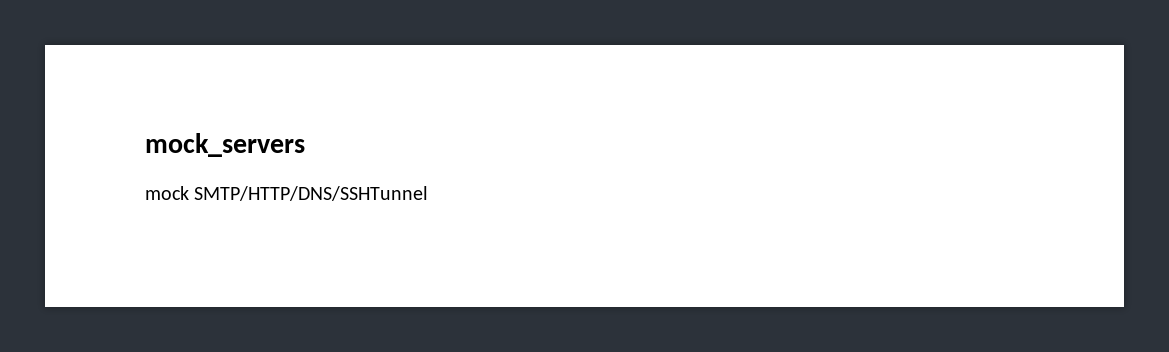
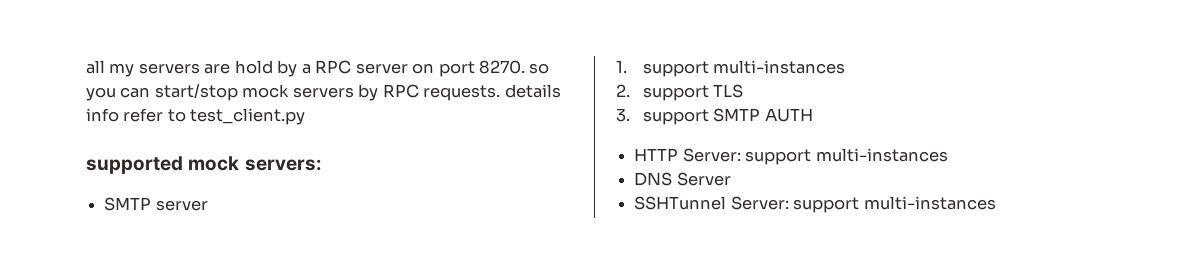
[145,133,305,157] [145,186,429,201] mock_servers // mock SMTP/HTTP/DNS/SSHTunnel -> [86,60,550,77] [86,84,561,101] [86,108,306,125] [86,156,322,174] [104,197,208,211] [616,60,846,77] [616,84,744,101] [616,108,813,125] [634,148,948,165] [634,172,731,186] [634,196,996,213] all my servers are hold by a RPC server on port 8270. so you can start/stop mock servers by RPC requests. details info refer to test_client.py // supported mock servers: // SMTP server // 1. support multi-instances // 2. support TLS // 3. support SMTP AUTH // HTTP Server: support multi-instances // DNS Server // SSHTunnel Server: support multi-instances

